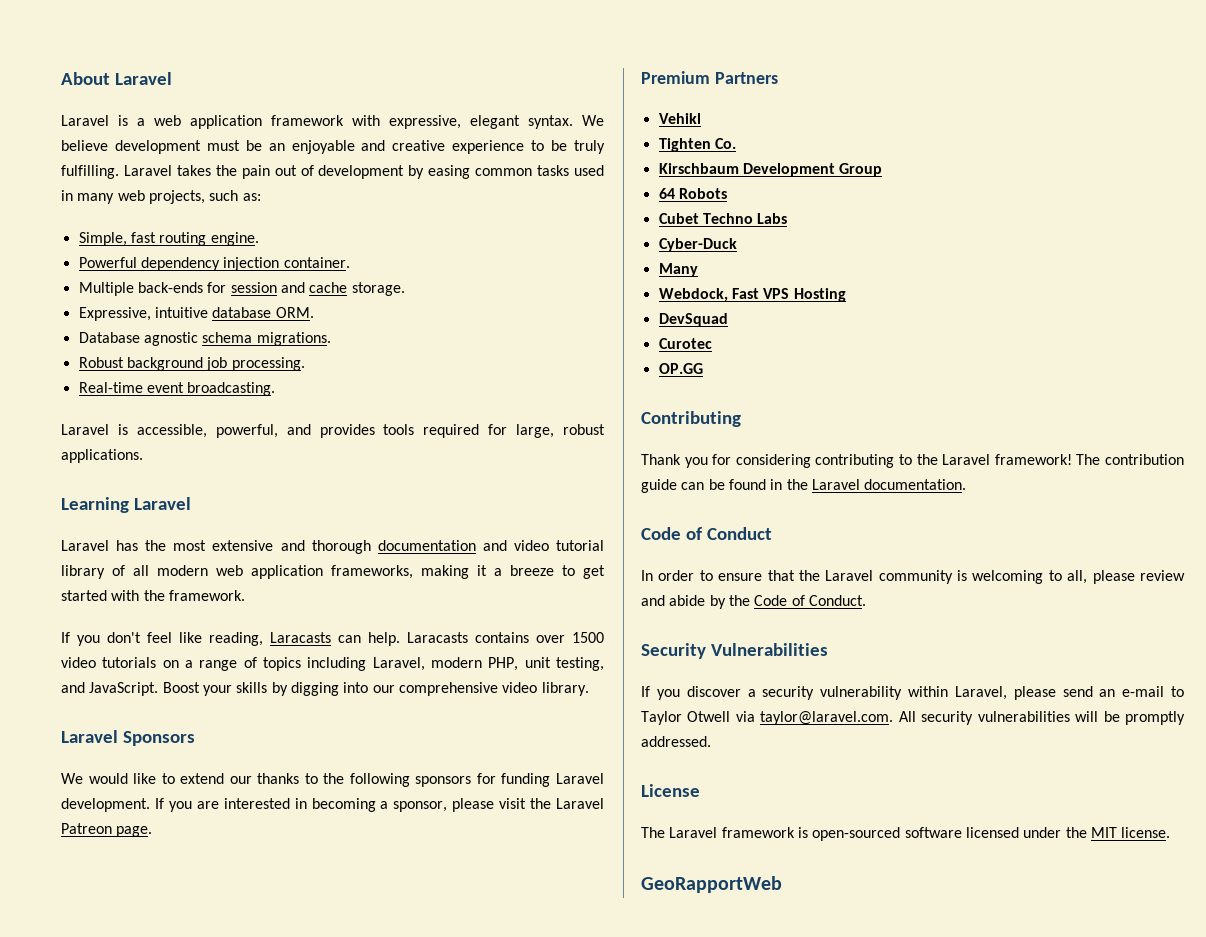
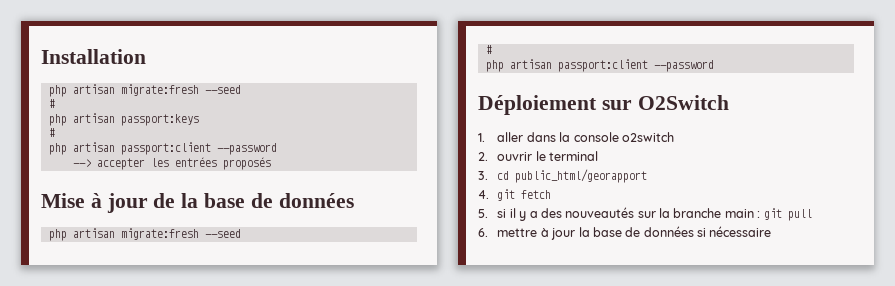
[61,72,172,85] [61,115,604,129] [61,140,606,154] [61,165,604,179] [61,190,261,204] [78,232,259,246] [78,257,350,271] [78,282,405,296] [78,307,314,321] [78,332,331,346] [78,357,305,371] [78,382,276,396] [61,424,605,438] [61,449,143,463] [61,497,191,513] [61,540,604,554] [61,565,605,579] [61,590,245,601] [61,632,604,646] [61,657,604,671] [61,682,589,696] [61,730,195,746] [61,773,605,787] [61,798,604,812] [61,823,153,837] [641,71,778,84] [658,113,701,124] [658,138,736,152] [658,163,883,177] [658,188,727,199] [658,213,788,224] [658,238,737,252] [658,263,698,277] [658,288,846,302] [658,313,728,327] [658,338,712,349] [658,363,703,374] [641,411,741,427] [641,454,1184,468] [641,479,967,493] [641,527,772,540] [641,570,1185,584] [641,595,866,609] [641,643,828,659] [641,686,1184,700] [641,711,1185,725] [641,736,711,747] [641,784,700,797] [641,827,1171,841] [641,876,782,893] About Laravel // Laravel is a web application framework with expressive, elegant syntax. We believe development must be an enjoyable and creative experience to be truly fulfilling. Laravel takes the pain out of development by easing common tasks used in many web projects, such as: // Simple, fast routing engine. // Powerful dependency injection container. // Multiple back-ends for session and cache storage. // Expressive, intuitive database ORM. // Database agnostic schema migrations. // Robust background job processing. // Real-time event broadcasting. // Laravel is accessible, powerful, and provides tools required for large, robust applications. // Learning Laravel // Laravel has the most extensive and thorough documentation and video tutorial library of all modern web application frameworks, making it a breeze to get started with the framework. // If you don't feel like reading, Laracasts can help. Laracasts contains over 1500 video tutorials on a range of topics including Laravel, modern PHP, unit testing, and JavaScript. Boost your skills by digging into our comprehensive video library. // Laravel Sponsors // We would like to extend our thanks to the following sponsors for funding Laravel development. If you are interested in becoming a sponsor, please visit the Laravel Patreon page. // Premium Partners // Vehikl // Tighten Co. // Kirschbaum Development Group // 64 Robots // Cubet Techno Labs // Cyber-Duck // Many // Webdock, Fast VPS Hosting // DevSquad // Curotec // OP.GG // Contributing // Thank you for considering contributing to the Laravel framework! The contribution guide can be found in the Laravel documentation. // Code of Conduct // In order to ensure that the Laravel community is welcoming to all, please review and abide by the Code of Conduct. // Security Vulnerabilities // If you discover a security vulnerability within Laravel, please send an e-mail to Taylor Otwell via taylor@laravel.com. All security vulnerabilities will be promptly addressed. // License // The Laravel framework is open-sourced software licensed under the MIT license. // GeoRapportWeb -> [41,49,146,64] [48,84,241,97] [48,99,55,108] [48,113,199,126] [48,128,55,137] [48,142,277,155] [72,157,271,170] [41,193,354,213] [48,228,241,241] [485,45,492,54] [485,59,714,72] [478,95,729,115] [478,132,674,142] [478,151,599,161] [478,169,648,183] [478,189,552,201] [478,207,812,221] [478,226,772,240] Installation // php artisan migrate:fresh --seed // # // php artisan passport:keys // # // php artisan passport:client --password // --> accepter les entrées proposés // Mise à jour de la base de données // php artisan migrate:fresh --seed // # // php artisan passport:client --password // Déploiement sur O2Switch // 1. aller dans la console o2switch // 2. ouvrir le terminal // 3. cd public_html/georapport // 4. git fetch // 5. si il y a des nouveautés sur la branche main : git pull // 6. mettre à jour la base de données si nécessaire

